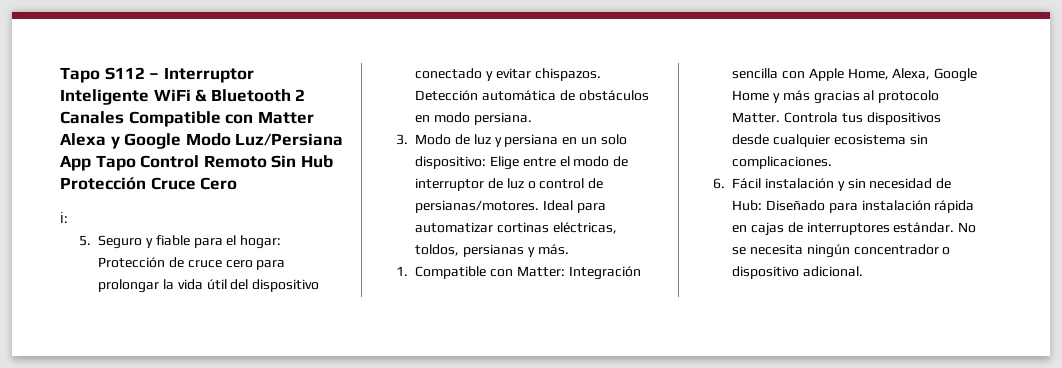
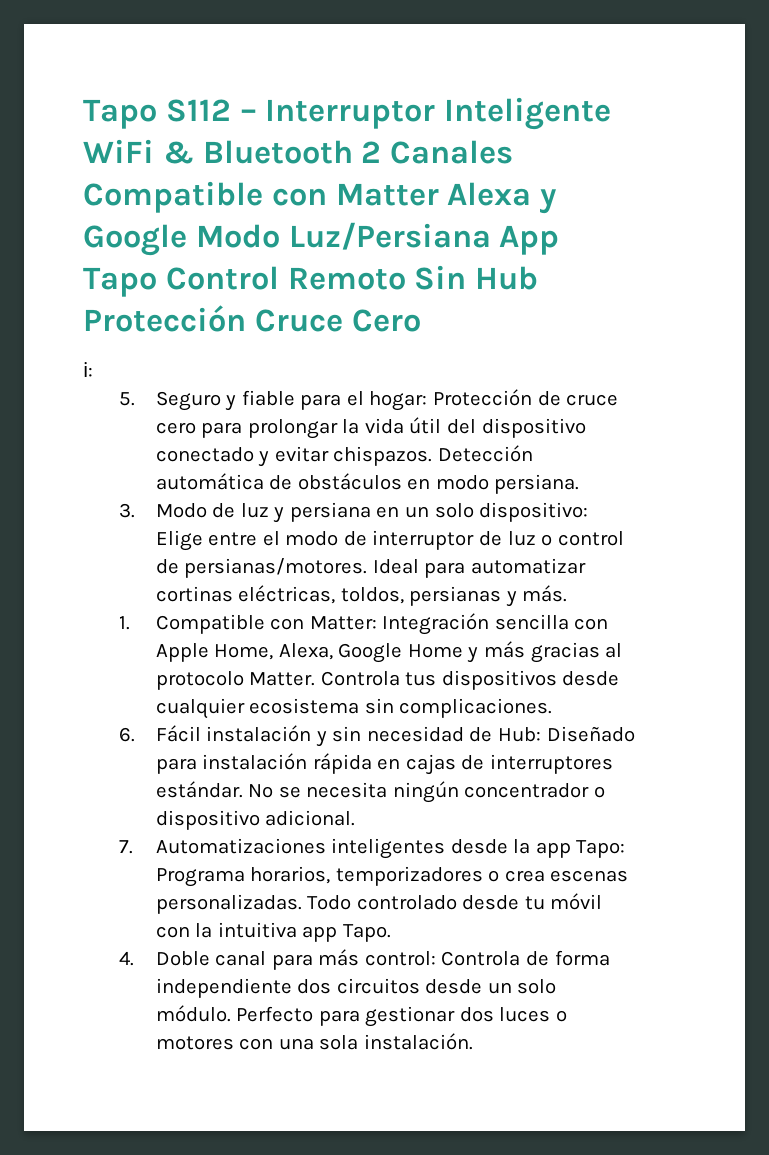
(864, 271) none -> [119,838,626,859] [155,866,629,887] [155,893,603,914] [155,922,391,942] [119,949,610,970] [155,978,557,998] [155,1005,567,1027] [155,1033,473,1050] // 7. Automatizaciones inteligentes desde la app Tapo: Programa horarios, temporizadores o crea escenas personalizadas. Todo controlado desde tu móvil con la intuitiva app Tapo. // 4. Doble canal para más control: Controla de forma independiente dos circuitos desde un solo módulo. Perfecto para gestionar dos luces o motores con una sola instalación.

